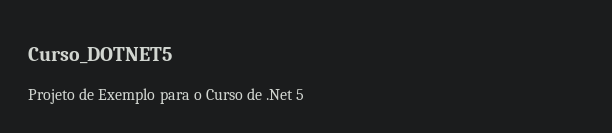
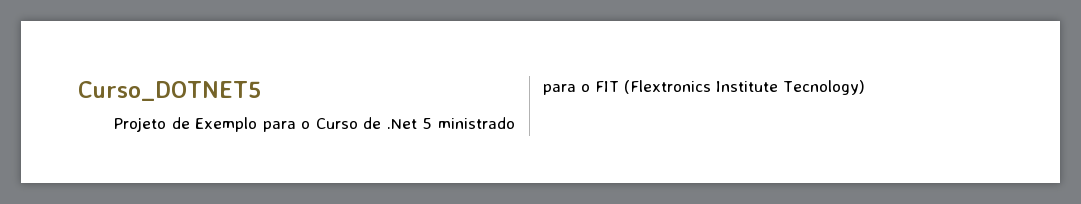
(305, 94) none -> [437,117,515,129] [543,80,865,95] ministrado para o FIT (Flextronics Institute Tecnology)

